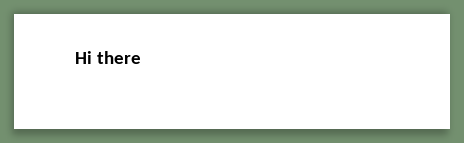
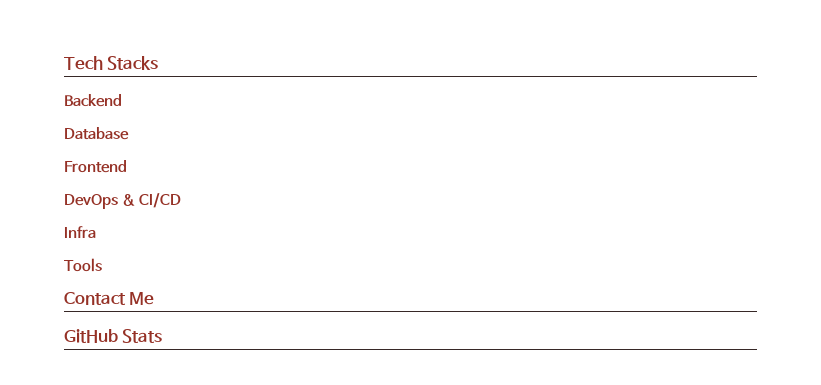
[75,51,141,64] Hi there -> [64,56,159,70] [64,94,122,107] [64,127,129,140] [64,160,127,173] [64,193,181,209] [64,226,96,238] [64,258,102,272] [64,292,155,305] [64,329,163,343] Tech Stacks // Backend // Database // Frontend // DevOps & CI/CD // Infra // Tools // Contact Me // GitHub Stats

